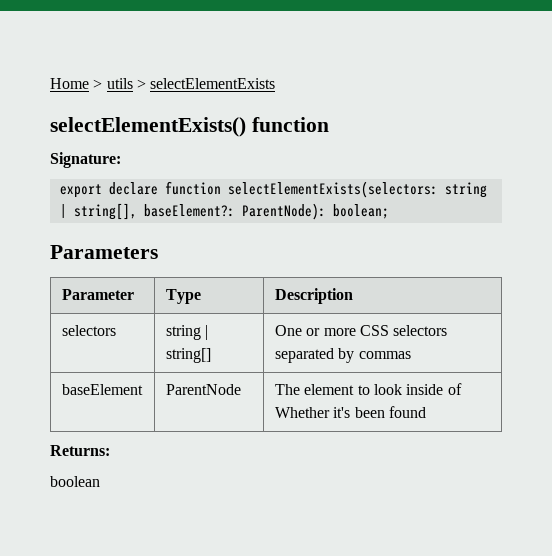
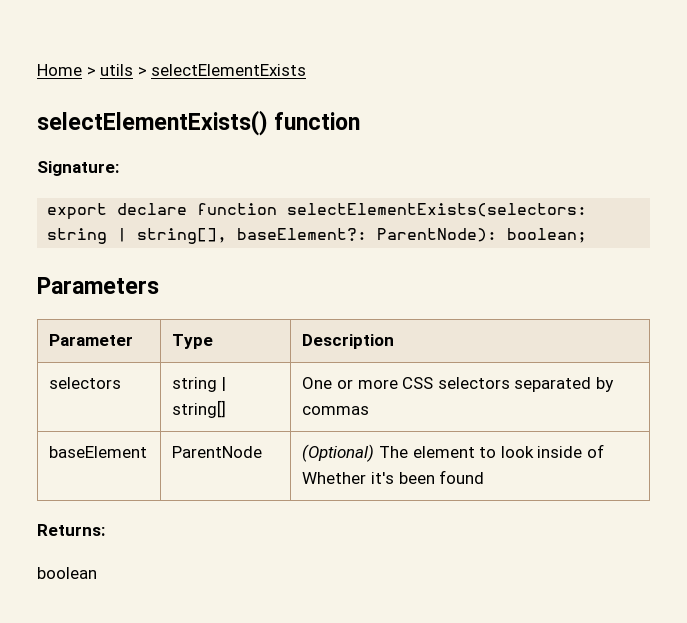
(241, 389) none -> [302,444,375,462] (Optional)

